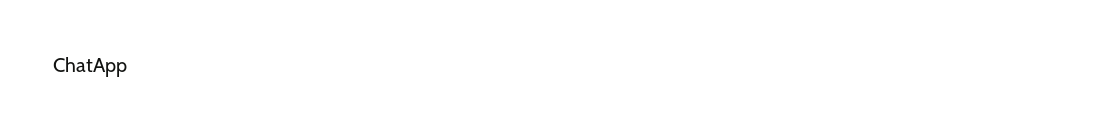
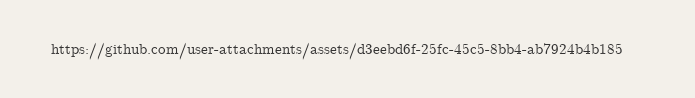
[53,57,127,77] ChatApp -> [51,42,623,60] https://github.com/user-attachments/assets/d3eebd6f-25fc-45c5-8bb4-ab7924b4b185

